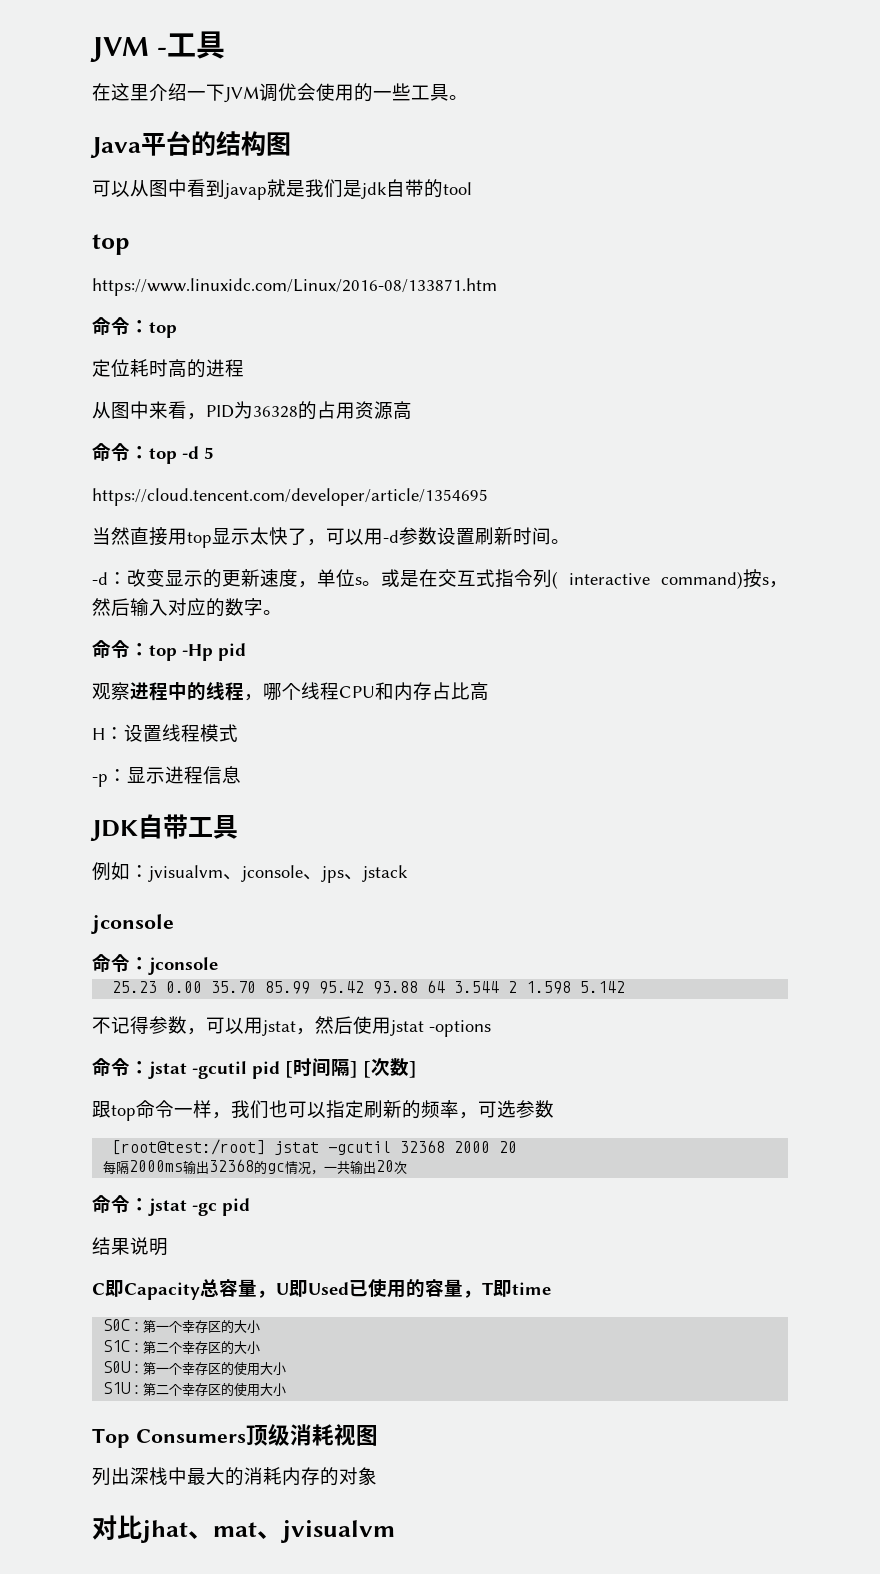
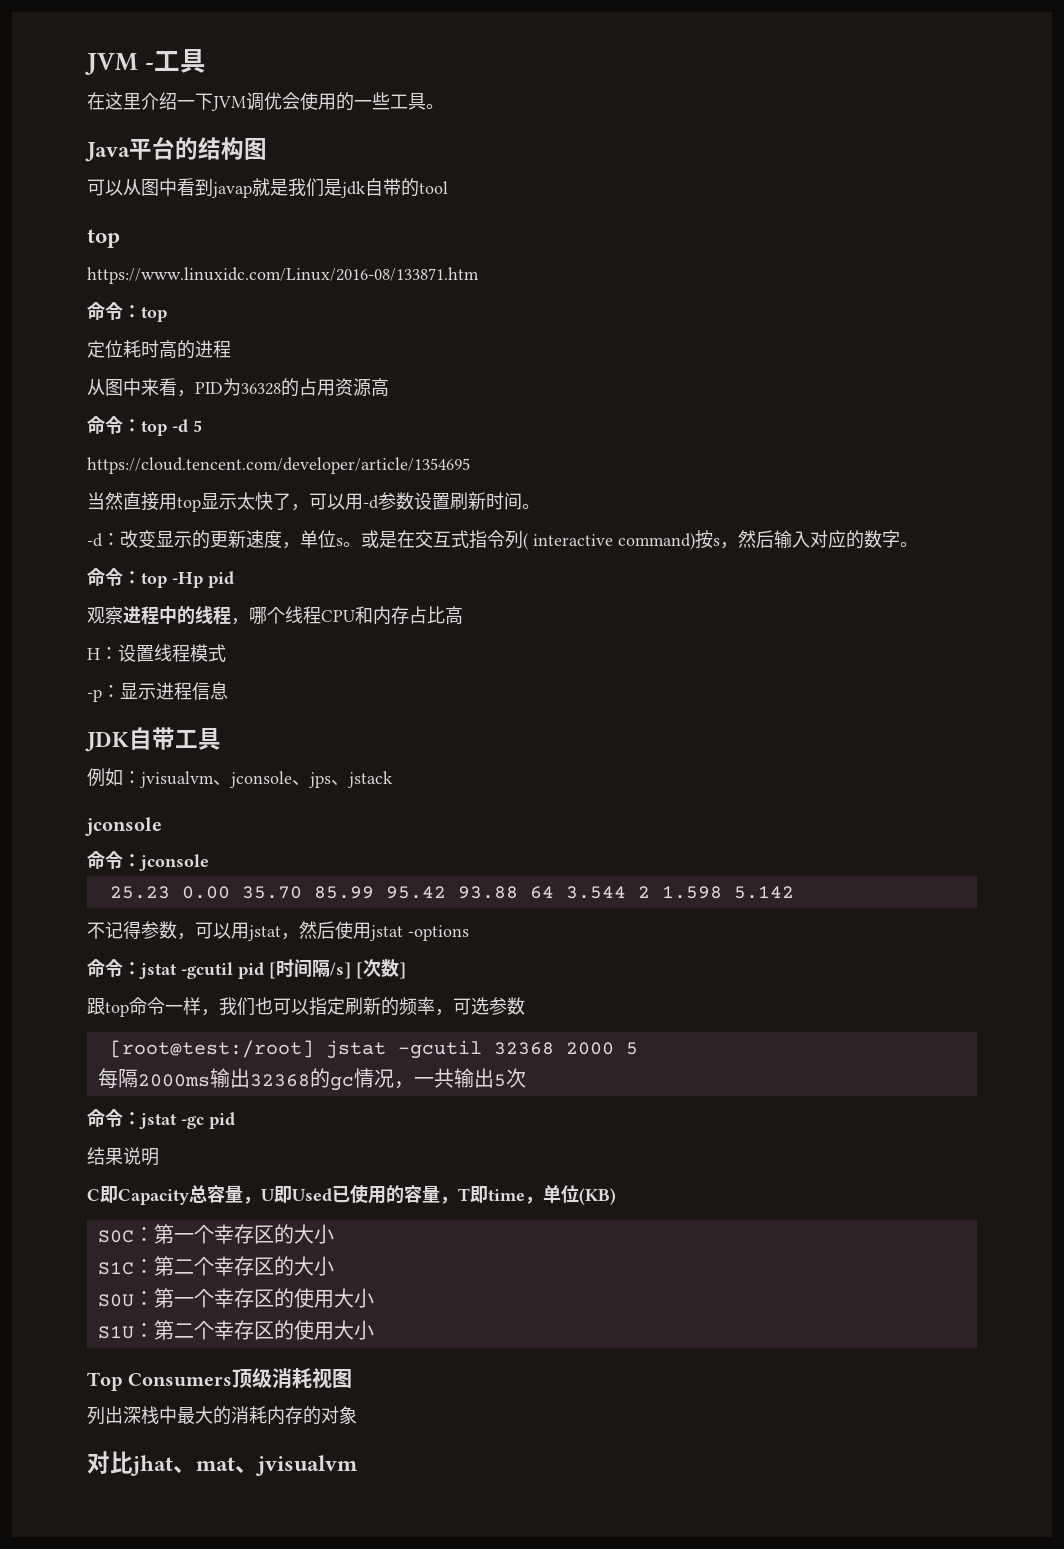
[350,1061,358,1078] ] -> [330,962,351,979] /s]
[499,1141,518,1153] 20 -> [625,1042,638,1055] 5
[376,1160,395,1172] 20 -> [493,1074,506,1087] 5
(551, 1288) none -> [525,1185,616,1205] ，单位(KB)

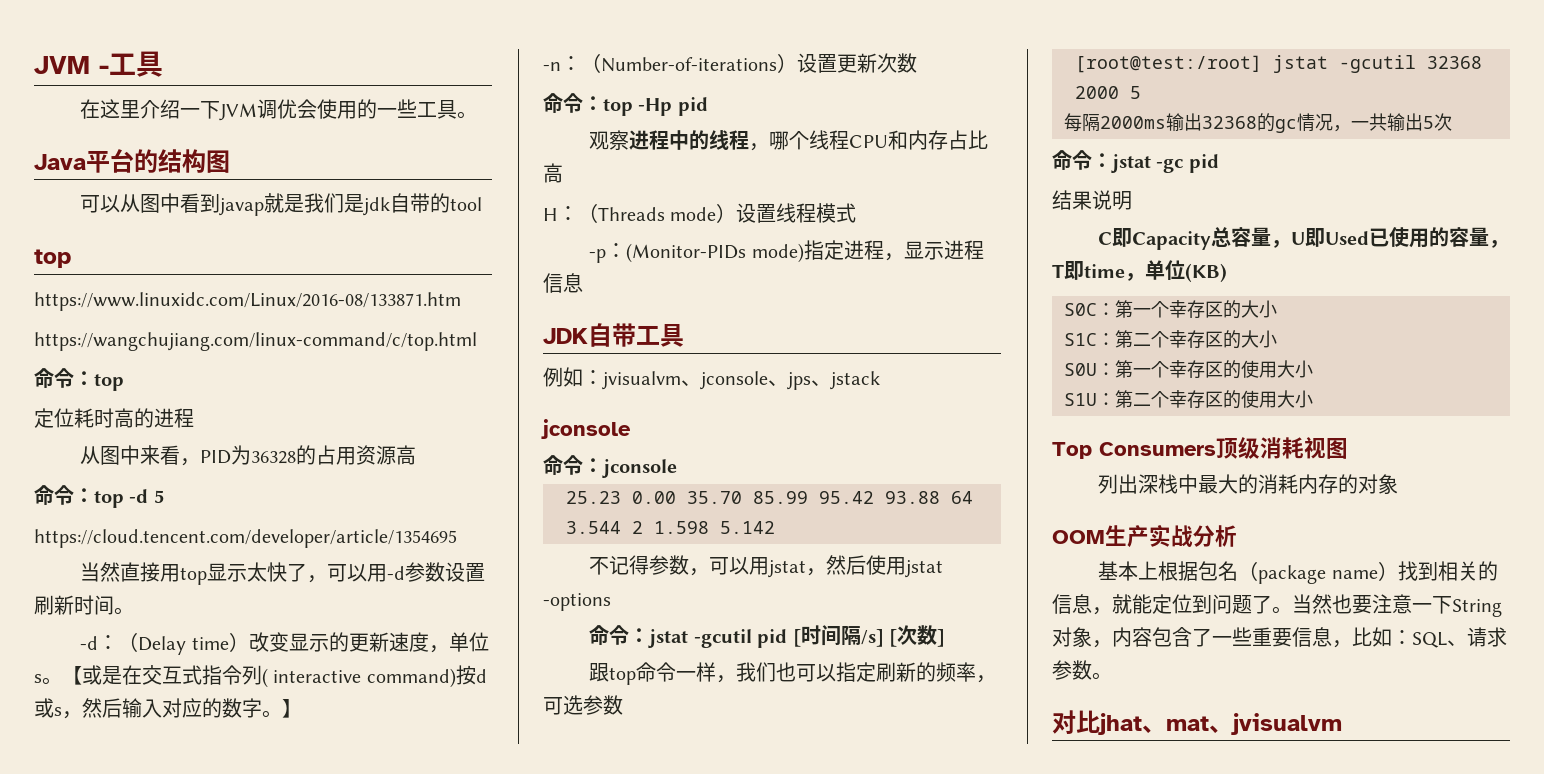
(479, 275) none -> [34,332,477,351] // https://wangchujiang.com/linux-command/c/top.html
(120, 539) none -> [118,632,249,655] （Delay time）
(361, 544) none -> [62,666,82,685] 【
(713, 539) none -> [475,669,487,683] [34,698,54,718] d或
(918, 544) none -> [282,699,302,718] [543,53,917,73] 】 // -n：（Number-of-iterations）设置更新次数
(118, 653) none -> [578,203,737,223] （Threads mode）
(120, 691) none -> [626,240,904,263] (Monitor-PIDs mode)指定进程，
(357, 1415) none -> [1052,524,1237,548] [1098,561,1498,584] [1052,594,1502,617] [1052,627,1507,648] [1052,660,1112,680] // OOM生产实战分析 // 基本上根据包名（package name）找到相关的信息，就能定位到问题了。当然也要注意一下String对象，内容包含了一些重要信息，比如：SQL、请求参数。

